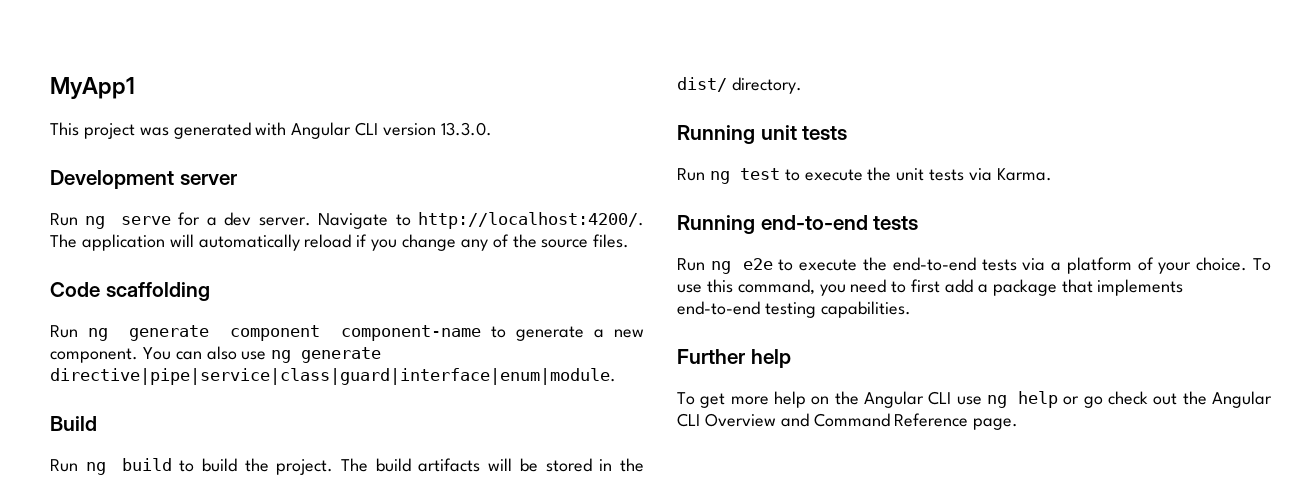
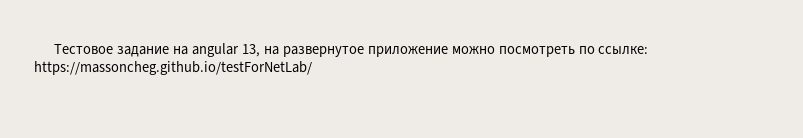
[50,77,135,99] [50,122,492,139] [50,170,237,189] [50,212,644,229] [50,234,630,251] [50,282,210,301] [50,325,644,341] [50,346,382,363] [50,368,616,385] [50,416,97,431] [50,458,645,475] [677,77,802,94] [677,125,848,144] [677,167,1052,184] [677,215,919,234] [677,257,1271,274] [677,279,1184,296] [677,301,911,318] [677,349,791,368] [677,391,1272,408] [677,413,1019,430] MyApp1 // This project was generated with Angular CLI version 13.3.0. // Development server // Run ng serve for a dev server. Navigate to http://localhost:4200/. The application will automatically reload if you change any of the source files. // Code scaffolding // Run ng generate component component-name to generate a new component. You can also use ng generate directive|pipe|service|class|guard|interface|enum|module. // Build // Run ng build to build the project. The build artifacts will be stored in the dist/ directory. // Running unit tests // Run ng test to execute the unit tests via Karma. // Running end-to-end tests // Run ng e2e to execute the end-to-end tests via a platform of your choice. To use this command, you need to first add a package that implements end-to-end testing capabilities. // Further help // To get more help on the Angular CLI use ng help or go check out the Angular CLI Overview and Command Reference page. -> [54,43,649,57] [34,61,312,75] Тестовое задание на angular 13, на развернутое приложение можно посмотреть по ссылке: https://massoncheg.github.io/testForNetLab/

